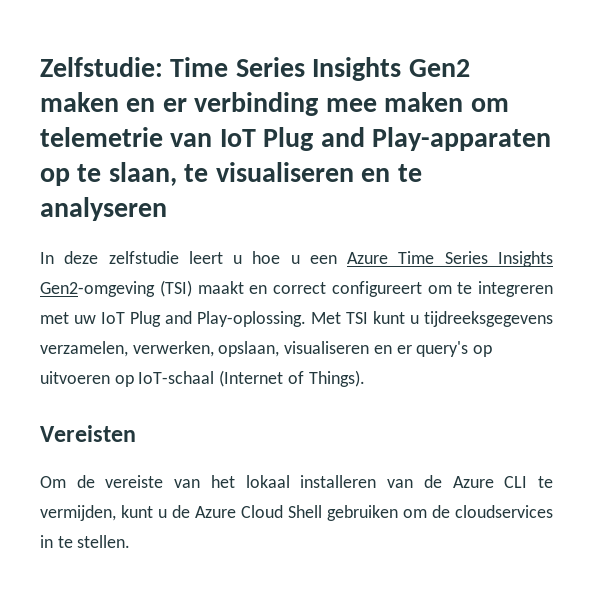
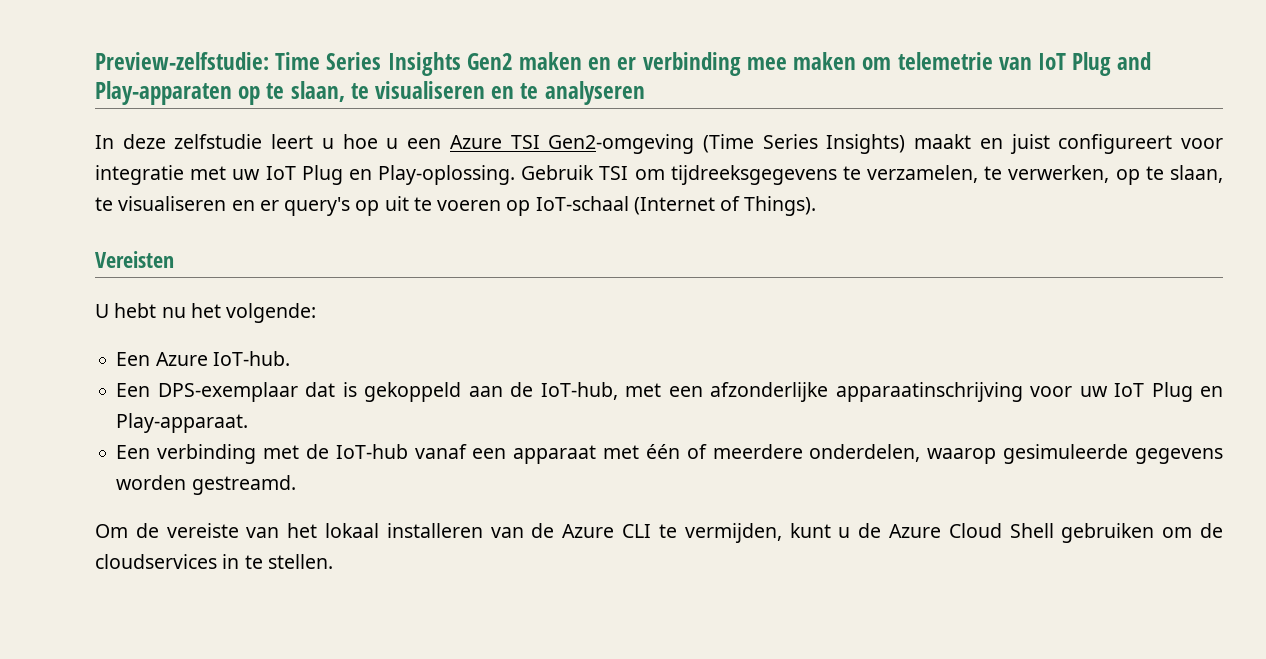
[40,57,163,77] Zelfstudie: -> [95,52,269,70] Preview-zelfstudie:
[398,251,553,267] [40,280,553,297] [40,311,553,327] [40,341,280,357] Time Series Insights Gen2-omgeving (TSI) maakt en correct configureert om te integreren met uw IoT Plug and Play-oplossing. Met TSI kunt u tijdreeksgegevens verzamelen, verwerken, opslaan, -> [510,134,1223,154] [95,165,1223,185] [95,197,113,211] TSI Gen2-omgeving (Time Series Insights) maakt en juist configureert voor integratie met uw IoT Plug en Play-oplossing. Gebruik TSI om tijdreeksgegevens te verzamelen, te verwerken, op te slaan, te
[40,371,110,384] uitvoeren -> [384,196,502,211] uit te voeren
(136, 433) none -> [95,303,317,323] [116,351,290,366] [116,382,1223,402] [116,413,249,433] [116,444,1223,464] [116,475,296,495] // U hebt nu het volgende: // Een Azure IoT-hub. // Een DPS-exemplaar dat is gekoppeld aan de IoT-hub, met een afzonderlijke apparaatinschrijving voor uw IoT Plug en Play-apparaat. // Een verbinding met de IoT-hub vanaf een apparaat met één of meerdere onderdelen, waarop gesimuleerde gegevens worden gestreamd.

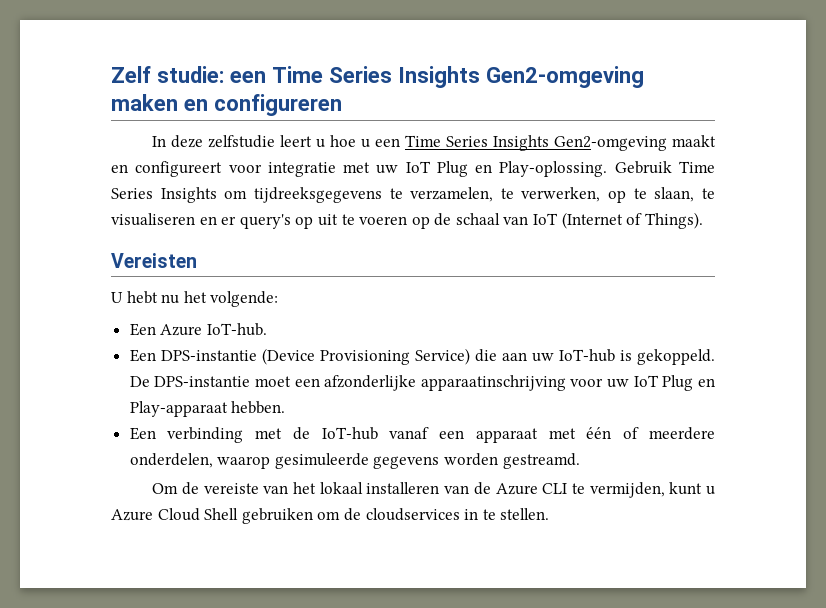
[95,52,513,76] Preview-zelfstudie: Time Series Insights Gen2 -> [111,66,644,88] Zelf studie: een Time Series Insights Gen2-omgeving
[617,52,1152,76] [95,81,645,105] er verbinding mee maken om telemetrie van IoT Plug and Play-apparaten op te slaan, te visualiseren en te analyseren -> [213,94,342,116] configureren
[449,134,906,154] Azure TSI Gen2-omgeving (Time Series Insights) -> [405,135,668,151] Time Series Insights Gen2-omgeving
[1009,134,1050,154] juist -> (128, 168) none
[599,166,629,180] TSI -> [678,161,715,173] [111,187,217,203] Time Series Insights
[535,196,629,211] IoT-schaal -> [434,213,559,226] de schaal van IoT
[157,382,662,402] DPS-exemplaar dat is gekoppeld aan de IoT-hub, met -> [160,348,715,365] [129,376,291,387] DPS-instantie (Device Provisioning Service) die aan uw IoT-hub is gekoppeld. De DPS-instantie moet
[116,413,249,433] Play-apparaat. -> [129,401,286,417] Play-apparaat hebben.
[858,523,882,538] de -> (715, 490) none

